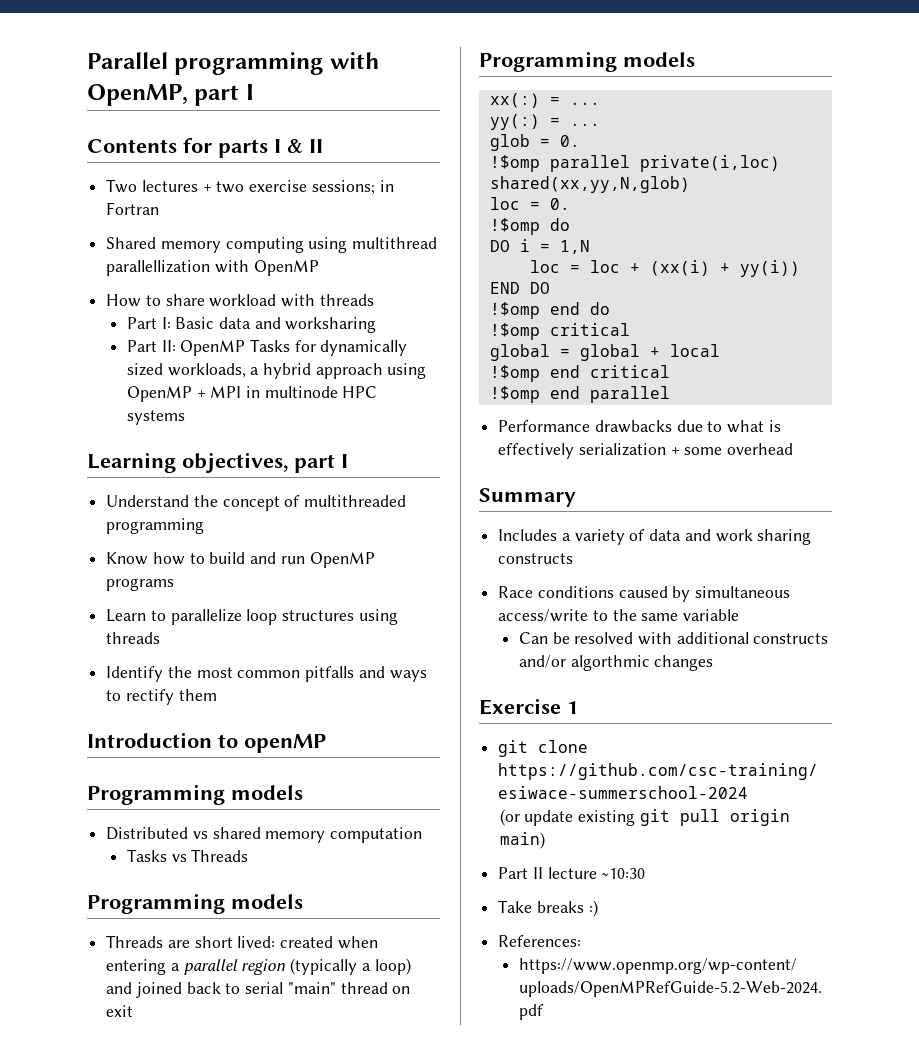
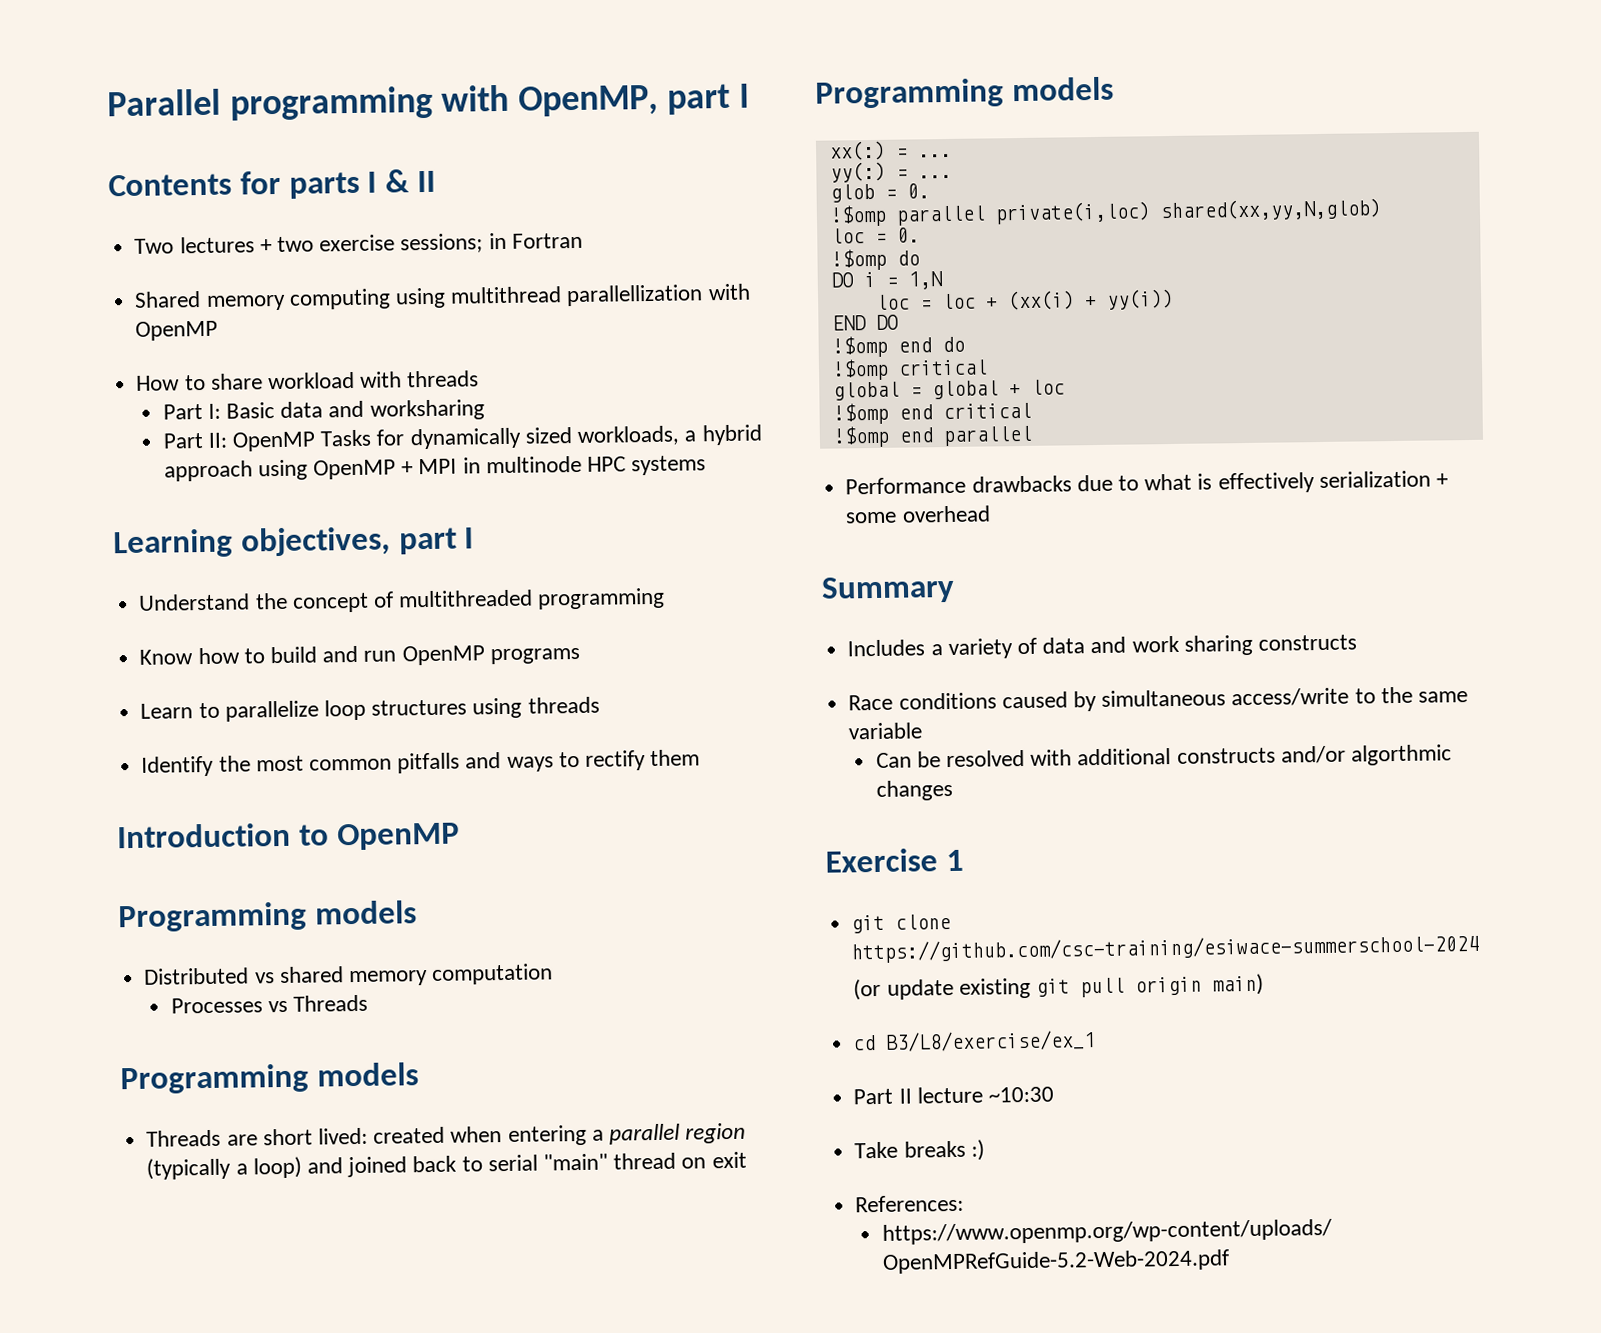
[244,734,326,753] openMP -> [336,822,460,851] OpenMP
[126,849,167,862] Tasks -> [170,997,263,1014] Processes
[669,344,720,357] local -> [1030,379,1065,395] loc
(545, 840) none -> [852,1030,1097,1052] // cd B3/L8/exercise/ex_1

